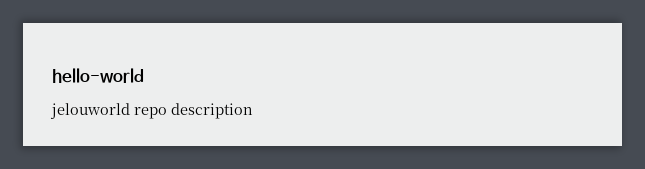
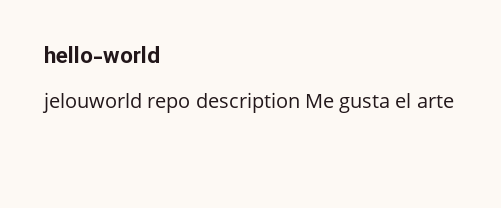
(253, 111) none -> [304,93,454,113] Me gusta el arte

